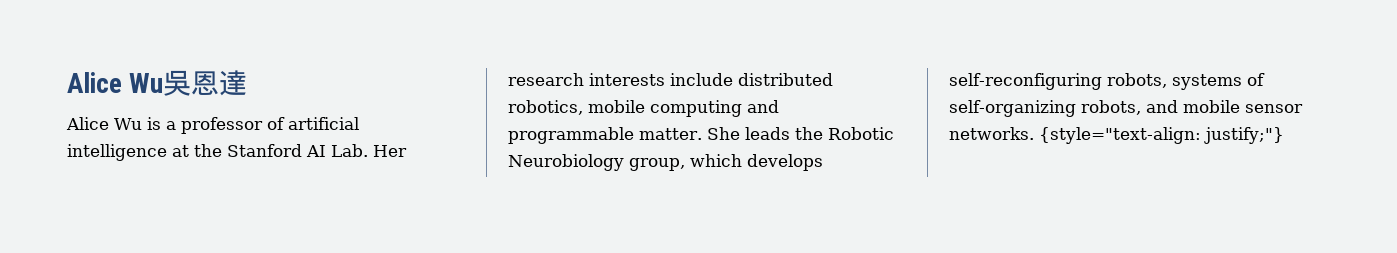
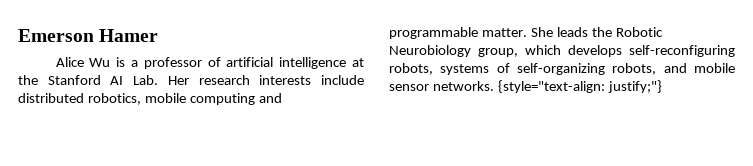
[67,70,248,96] Alice Wu吳恩達 -> [18,29,159,42] Emerson Hamer

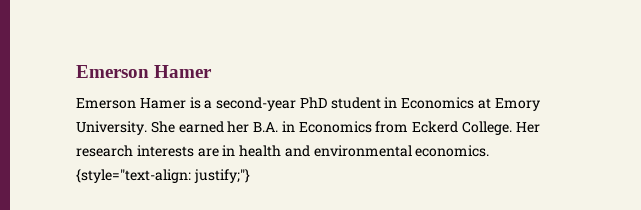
[55,57,365,69] [18,75,365,85] [18,93,282,105] [389,27,663,39] [389,45,735,57] [389,63,735,75] [389,81,494,91] Alice Wu is a professor of artificial intelligence at the Stanford AI Lab. Her research interests include distributed robotics, mobile computing and programmable matter. She leads the Robotic Neurobiology group, which develops self-reconfiguring robots, systems of self-organizing robots, and mobile sensor networks. -> [76,97,540,111] [76,121,540,135] [76,145,490,157] Emerson Hamer is a second-year PhD student in Economics at Emory University. She earned her B.A. in Economics from Eckerd College. Her research interests are in health and environmental economics.

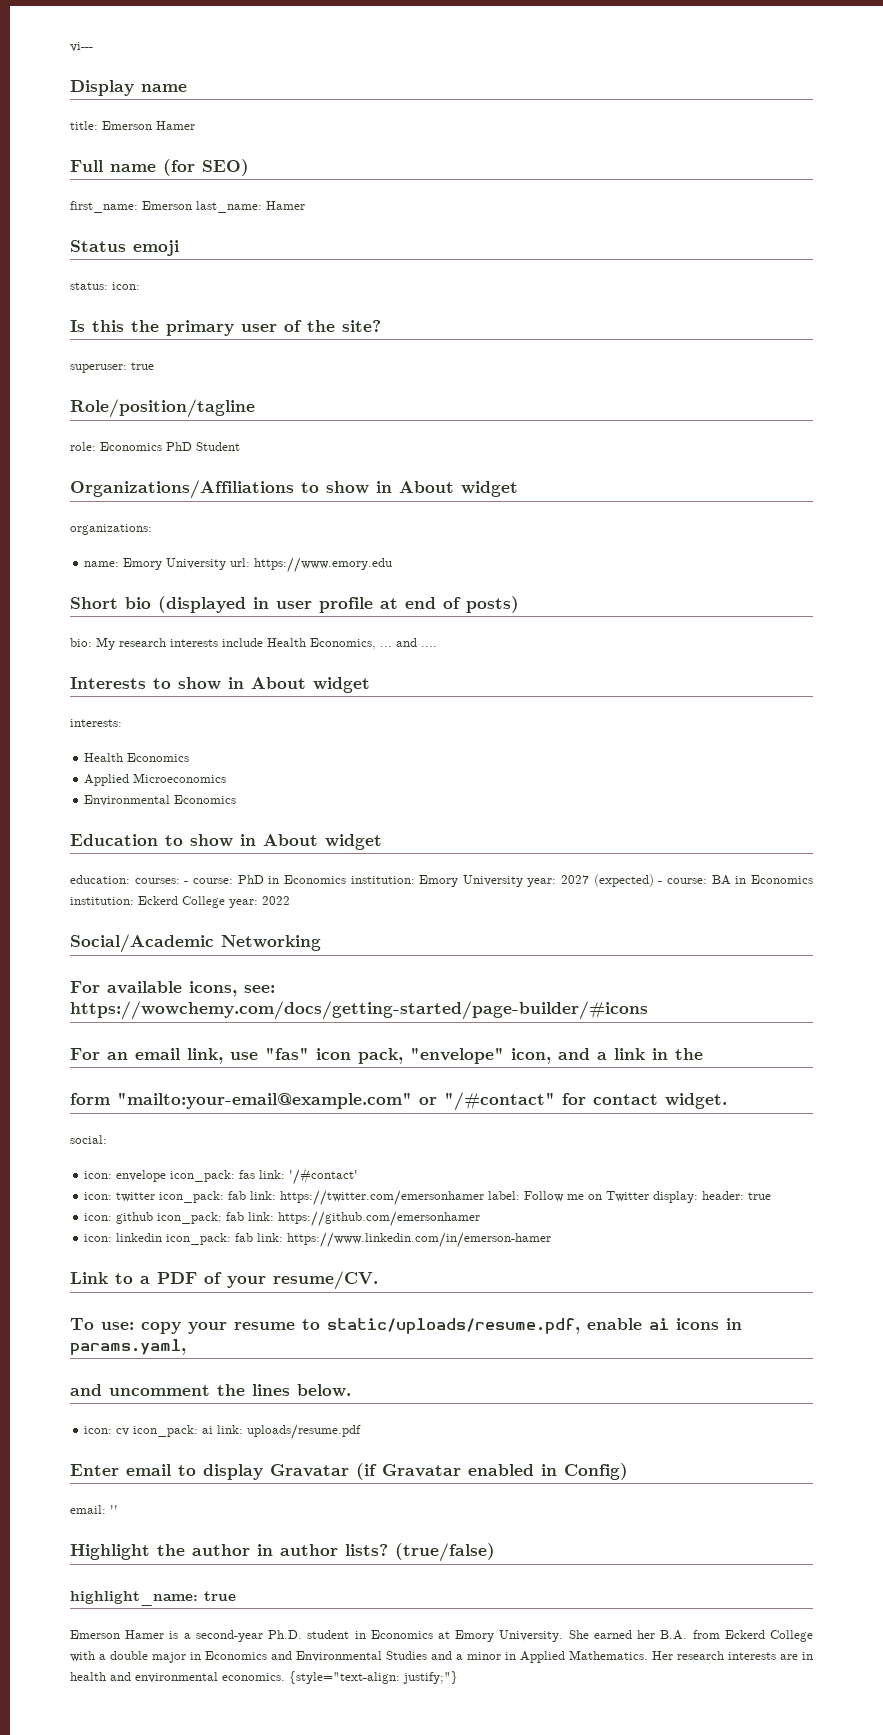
[76,65,213,78] Emerson Hamer -> [70,42,93,52] [70,80,187,96] [70,121,195,130] [70,159,249,176] [70,201,305,213] [70,240,179,256] [70,282,140,290] [70,320,381,336] [70,362,154,373] [70,399,255,418] [70,442,240,451] [70,480,518,499] [70,524,152,535] [84,557,393,573] [70,596,519,613] [70,637,437,650] [70,677,370,693] [70,719,122,727] [84,753,190,762] [84,773,227,786] [84,795,237,806] [70,834,382,850] [70,874,813,887] [70,896,290,908] [70,934,321,953] [70,981,275,997] [70,1001,648,1020] [70,1047,703,1064] [70,1092,727,1111] [70,1135,107,1144] [84,1167,359,1185] [84,1190,772,1206] [84,1211,481,1227] [84,1232,552,1248] [70,1271,378,1290] [70,1318,742,1334] [70,1339,186,1355] [70,1384,351,1397] [84,1424,362,1440] [70,1463,628,1480] [70,1505,118,1514] [70,1543,495,1562] [70,1591,236,1606] vi--- // Display name // title: Emerson Hamer // Full name (for SEO) // first_name: Emerson last_name: Hamer // Status emoji // status: icon: // Is this the primary user of the site? // superuser: true // Role/position/tagline // role: Economics PhD Student // Organizations/Affiliations to show in About widget // organizations: // name: Emory University url: https://www.emory.edu // Short bio (displayed in user profile at end of posts) // bio: My research interests include Health Economics, ... and .... // Interests to show in About widget // interests: // Health Economics // Applied Microeconomics // Environmental Economics // Education to show in About widget // education: courses: - course: PhD in Economics institution: Emory University year: 2027 (expected) - course: BA in Economics institution: Eckerd College year: 2022 // Social/Academic Networking // For available icons, see: https://wowchemy.com/docs/getting-started/page-builder/#icons // For an email link, use "fas" icon pack, "envelope" icon, and a link in the // form "mailto:your-email@example.com" or "/#contact" for contact widget. // social: // icon: envelope icon_pack: fas link: '/#contact' // icon: twitter icon_pack: fab link: https://twitter.com/emersonhamer label: Follow me on Twitter display: header: true // icon: github icon_pack: fab link: https://github.com/emersonhamer // icon: linkedin icon_pack: fab link: https://www.linkedin.com/in/emerson-hamer // Link to a PDF of your resume/CV. // To use: copy your resume to static/uploads/resume.pdf, enable ai icons in params.yaml, // and uncomment the lines below. // icon: cv icon_pack: ai link: uploads/resume.pdf // Enter email to display Gravatar (if Gravatar enabled in Config) // email: '' // Highlight the author in author lists? (true/false) // highlight_name: true
[299,97,327,108] PhD -> [268,1630,303,1639] Ph.D.
[281,121,513,135] in Economics from Eckerd College. -> [692,1630,813,1642] [70,1650,648,1663] from Eckerd College with a double major in Economics and Environmental Studies and a minor in Applied Mathematics.

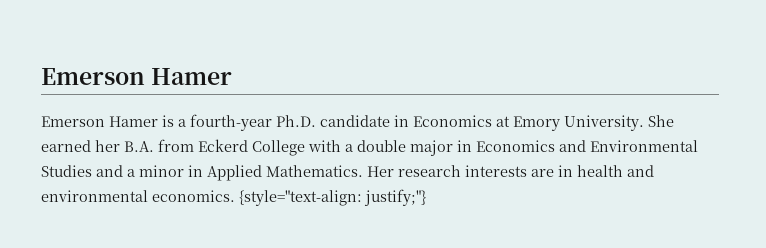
[70,42,93,52] [70,80,187,96] [70,121,195,130] [70,159,249,176] [70,201,305,213] [70,240,179,256] [70,282,140,290] [70,320,381,336] [70,362,154,373] [70,399,255,418] [70,442,240,451] [70,480,518,499] [70,524,152,535] [84,557,393,573] [70,596,519,613] [70,637,437,650] [70,677,370,693] [70,719,122,727] [84,753,190,762] [84,773,227,786] [84,795,237,806] [70,834,382,850] [70,874,813,887] [70,896,290,908] [70,934,321,953] [70,981,275,997] [70,1001,648,1020] [70,1047,703,1064] [70,1092,727,1111] [70,1135,107,1144] [84,1167,359,1185] [84,1190,772,1206] [84,1211,481,1227] [84,1232,552,1248] [70,1271,378,1290] [70,1318,742,1334] [70,1339,186,1355] [70,1384,351,1397] [84,1424,362,1440] [70,1463,628,1480] [70,1505,118,1514] [70,1543,495,1562] [70,1591,236,1606] vi--- // Display name // title: Emerson Hamer // Full name (for SEO) // first_name: Emerson last_name: Hamer // Status emoji // status: icon: // Is this the primary user of the site? // superuser: true // Role/position/tagline // role: Economics PhD Student // Organizations/Affiliations to show in About widget // organizations: // name: Emory University url: https://www.emory.edu // Short bio (displayed in user profile at end of posts) // bio: My research interests include Health Economics, ... and .... // Interests to show in About widget // interests: // Health Economics // Applied Microeconomics // Environmental Economics // Education to show in About widget // education: courses: - course: PhD in Economics institution: Emory University year: 2027 (expected) - course: BA in Economics institution: Eckerd College year: 2022 // Social/Academic Networking // For available icons, see: https://wowchemy.com/docs/getting-started/page-builder/#icons // For an email link, use "fas" icon pack, "envelope" icon, and a link in the // form "mailto:your-email@example.com" or "/#contact" for contact widget. // social: // icon: envelope icon_pack: fas link: '/#contact' // icon: twitter icon_pack: fab link: https://twitter.com/emersonhamer label: Follow me on Twitter display: header: true // icon: github icon_pack: fab link: https://github.com/emersonhamer // icon: linkedin icon_pack: fab link: https://www.linkedin.com/in/emerson-hamer // Link to a PDF of your resume/CV. // To use: copy your resume to static/uploads/resume.pdf, enable ai icons in params.yaml, // and uncomment the lines below. // icon: cv icon_pack: ai link: uploads/resume.pdf // Enter email to display Gravatar (if Gravatar enabled in Config) // email: '' // Highlight the author in author lists? (true/false) // highlight_name: true -> [41,68,233,85] Emerson Hamer
[195,1630,350,1642] second-year Ph.D. student -> [190,114,390,131] fourth-year Ph.D. candidate

